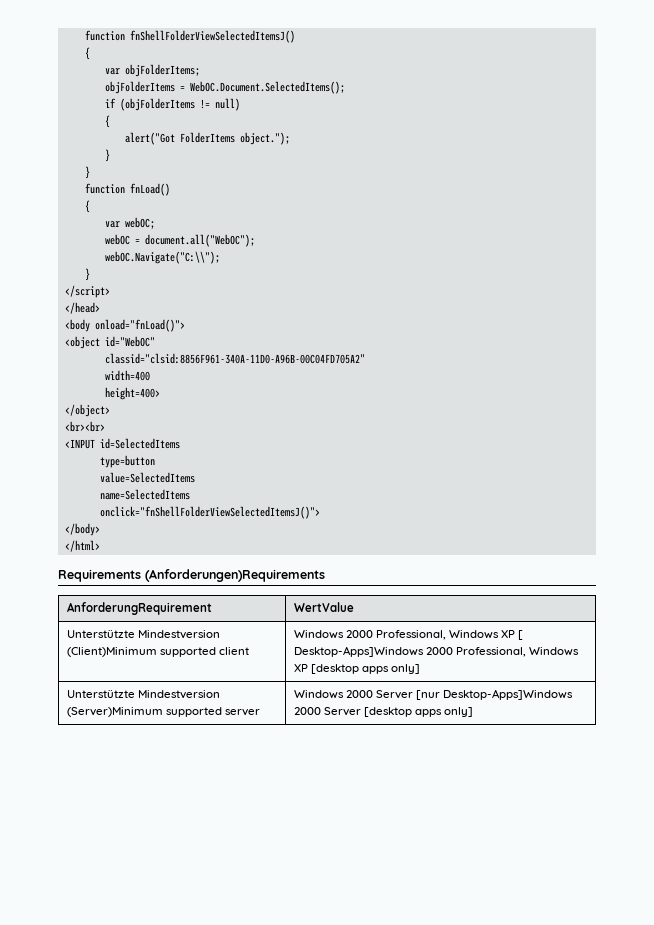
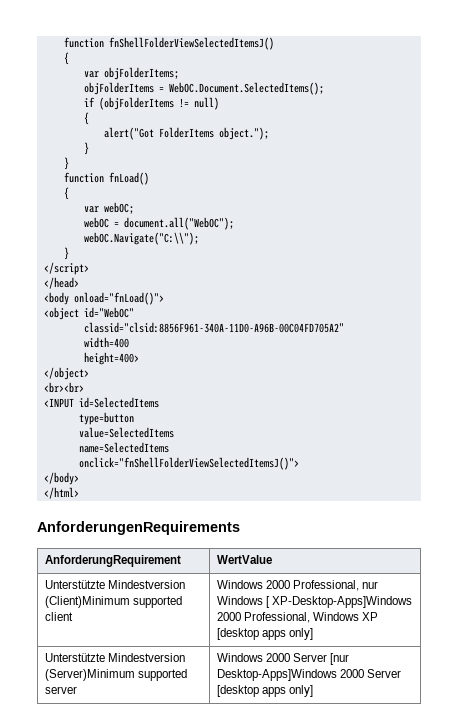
[58,569,325,582] Requirements (Anforderungen)Requirements -> [37,521,240,535] AnforderungenRequirements
[449,630,524,640] [293,646,424,657] Windows XP [ Desktop-Apps]Windows -> [362,581,379,589] [216,596,412,608] nur Windows [ XP-Desktop-Apps]Windows

